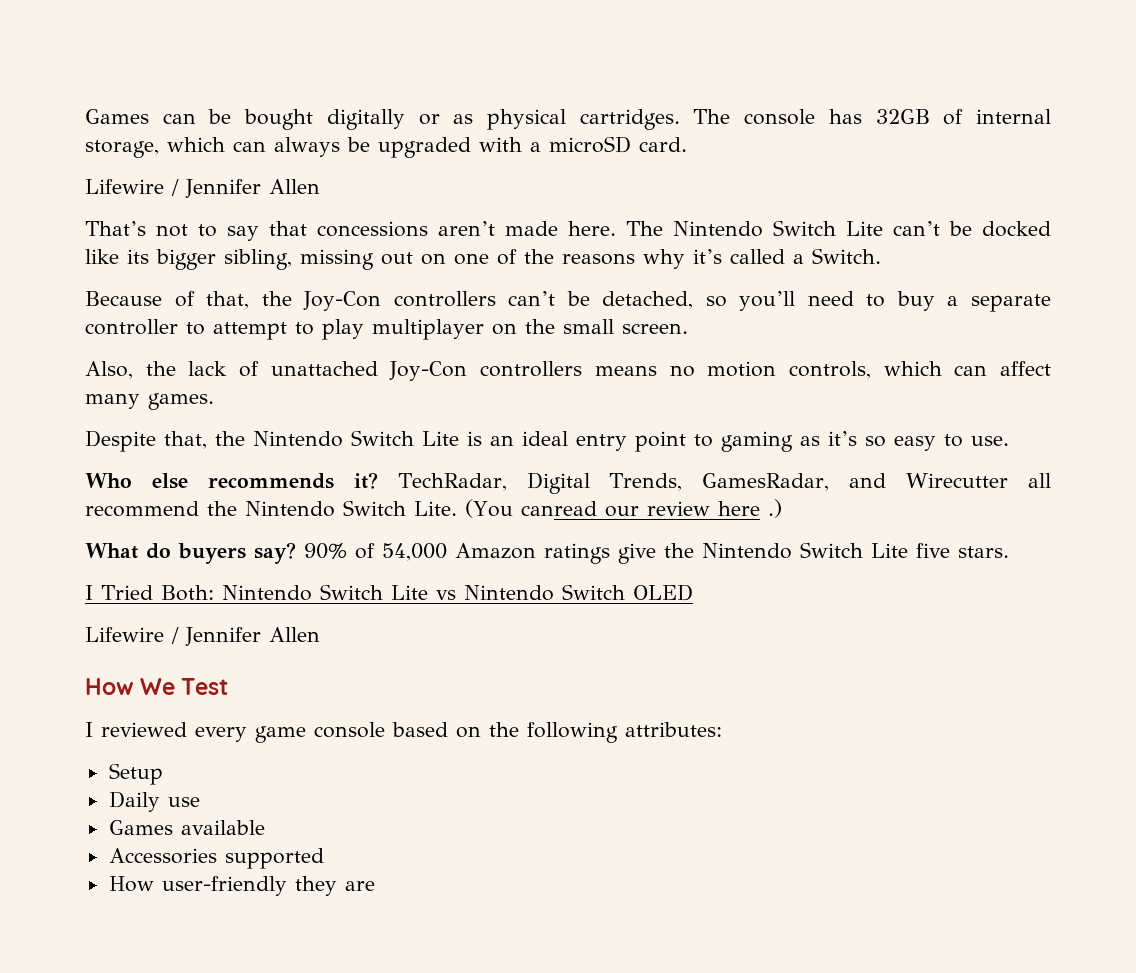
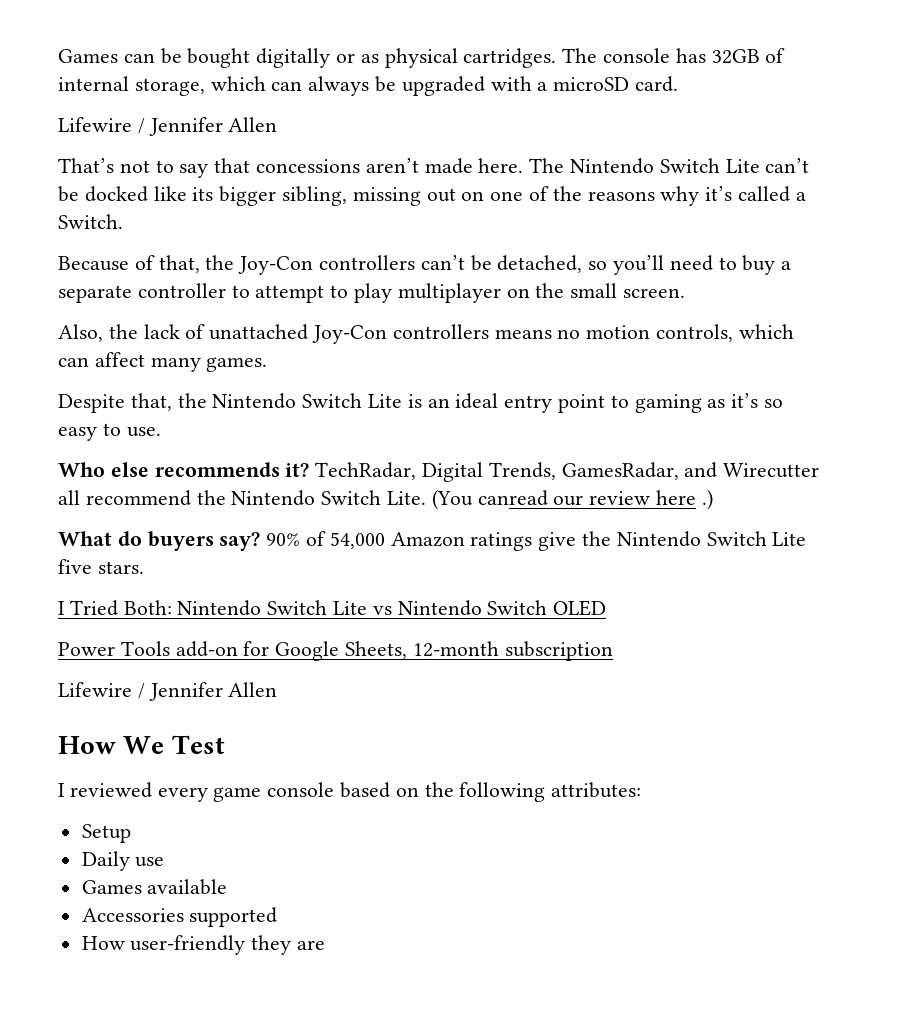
(693, 592) none -> [58,641,613,661] // Power Tools add-on for Google Sheets, 12-month subscription

